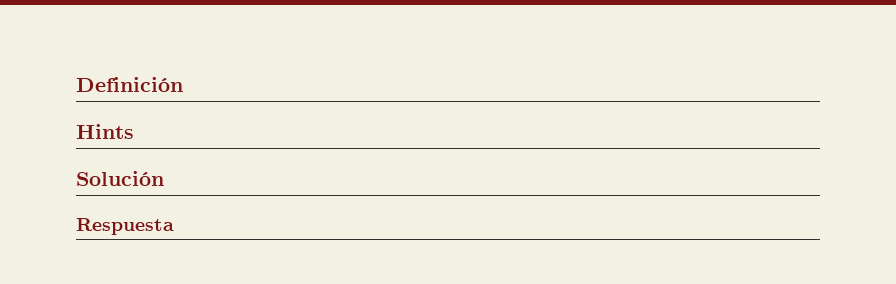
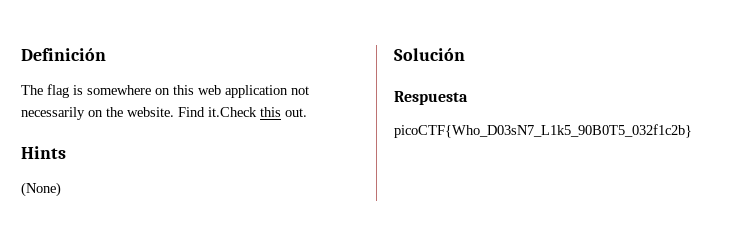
(183, 84) none -> [21,84,309,98] [21,107,307,120] // The flag is somewhere on this web application not necessarily on the website. Find it.Check this out.
(134, 131) none -> [21,182,61,197] // (None)
(174, 226) none -> [394,124,692,138] // picoCTF{Who_D03sN7_L1k5_90B0T5_032f1c2b}

